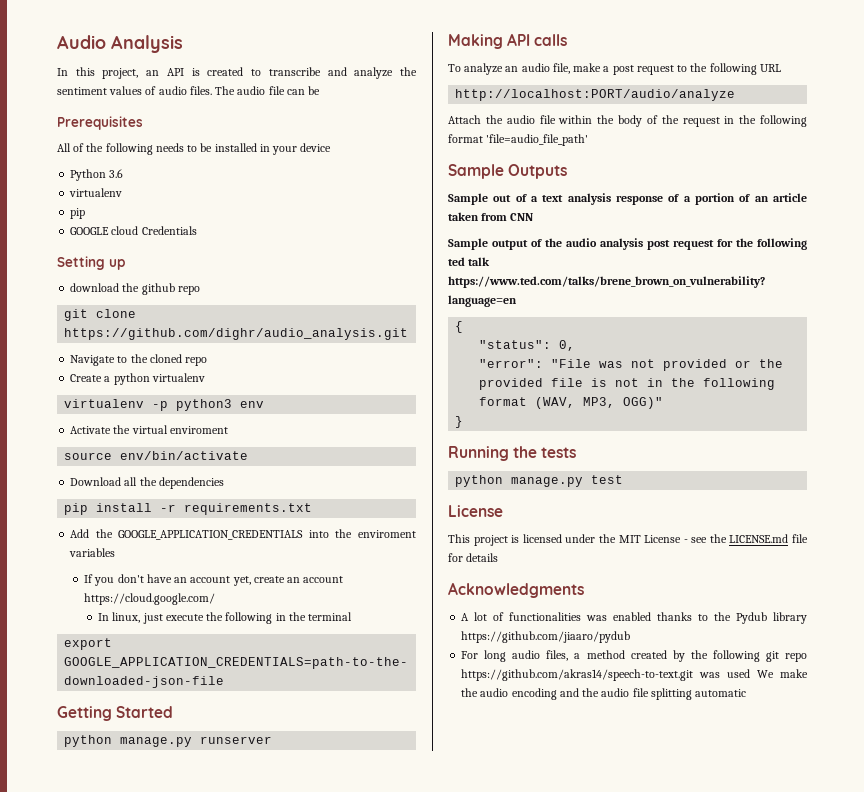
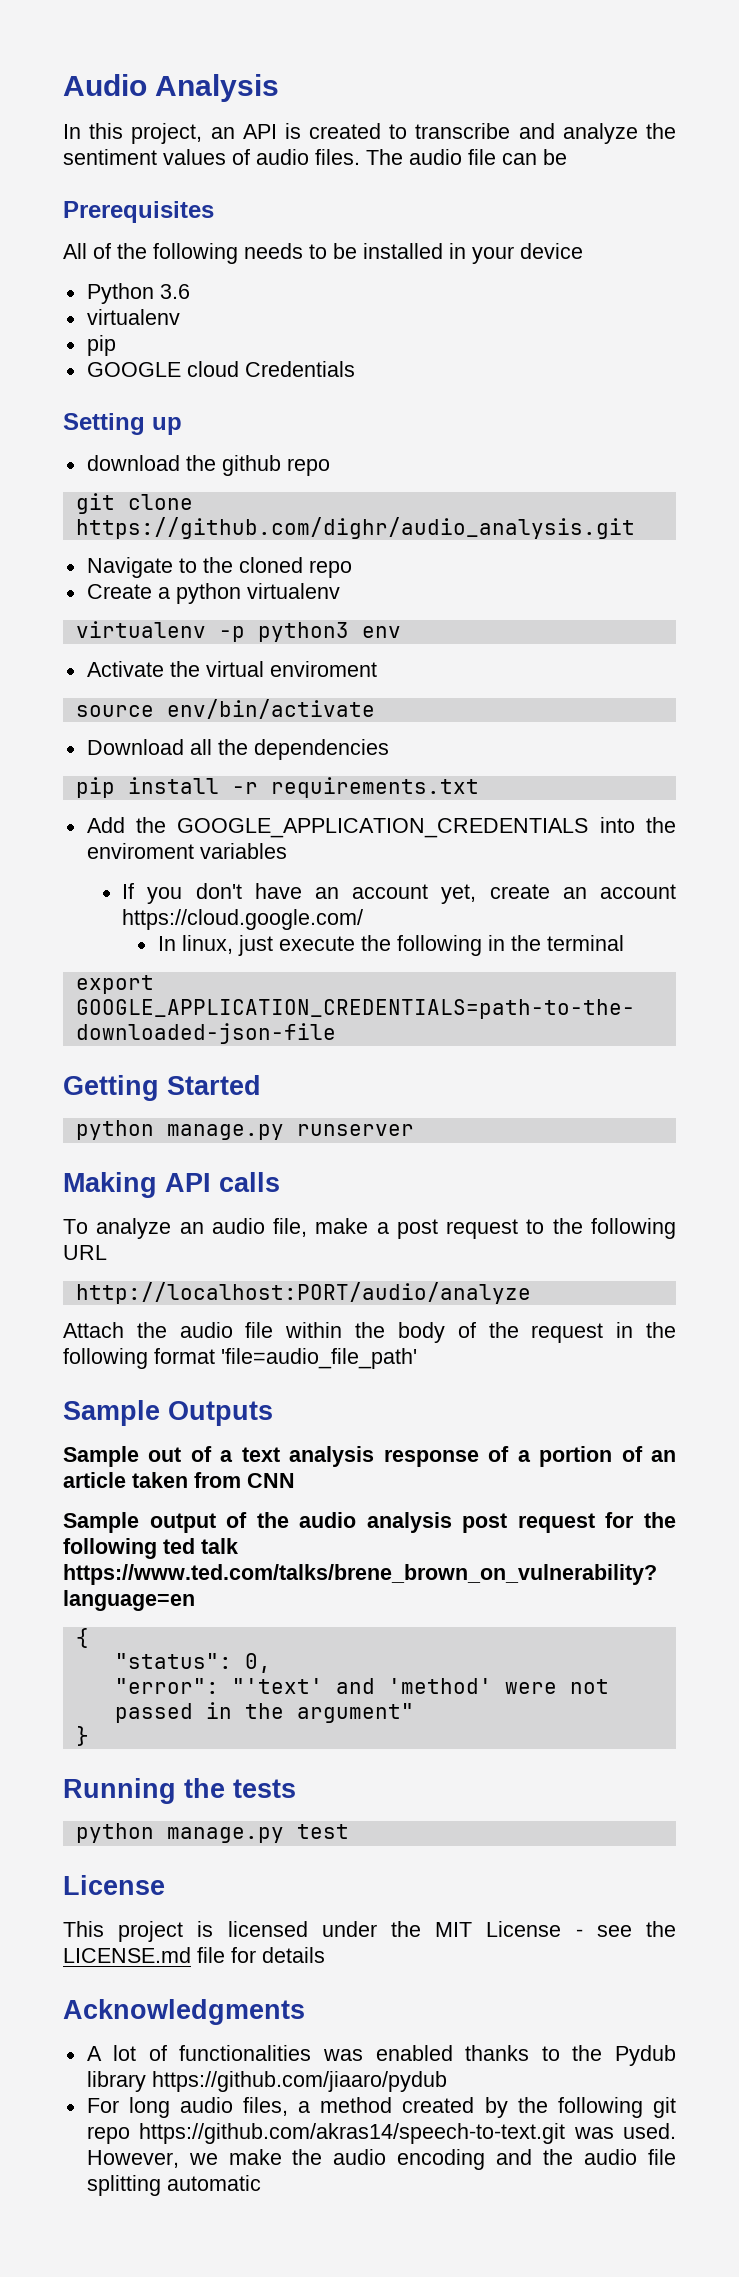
[551,359,784,371] [479,378,776,390] [479,397,664,409] "File was not provided or the provided file is not in the following format (WAV, MP3, OGG)" -> [231,1678,609,1694] [114,1702,414,1723] "'text' and 'method' were not passed in the argument"
[727,669,775,678] used We -> [623,2123,676,2139] [86,2150,218,2168] used. However, we

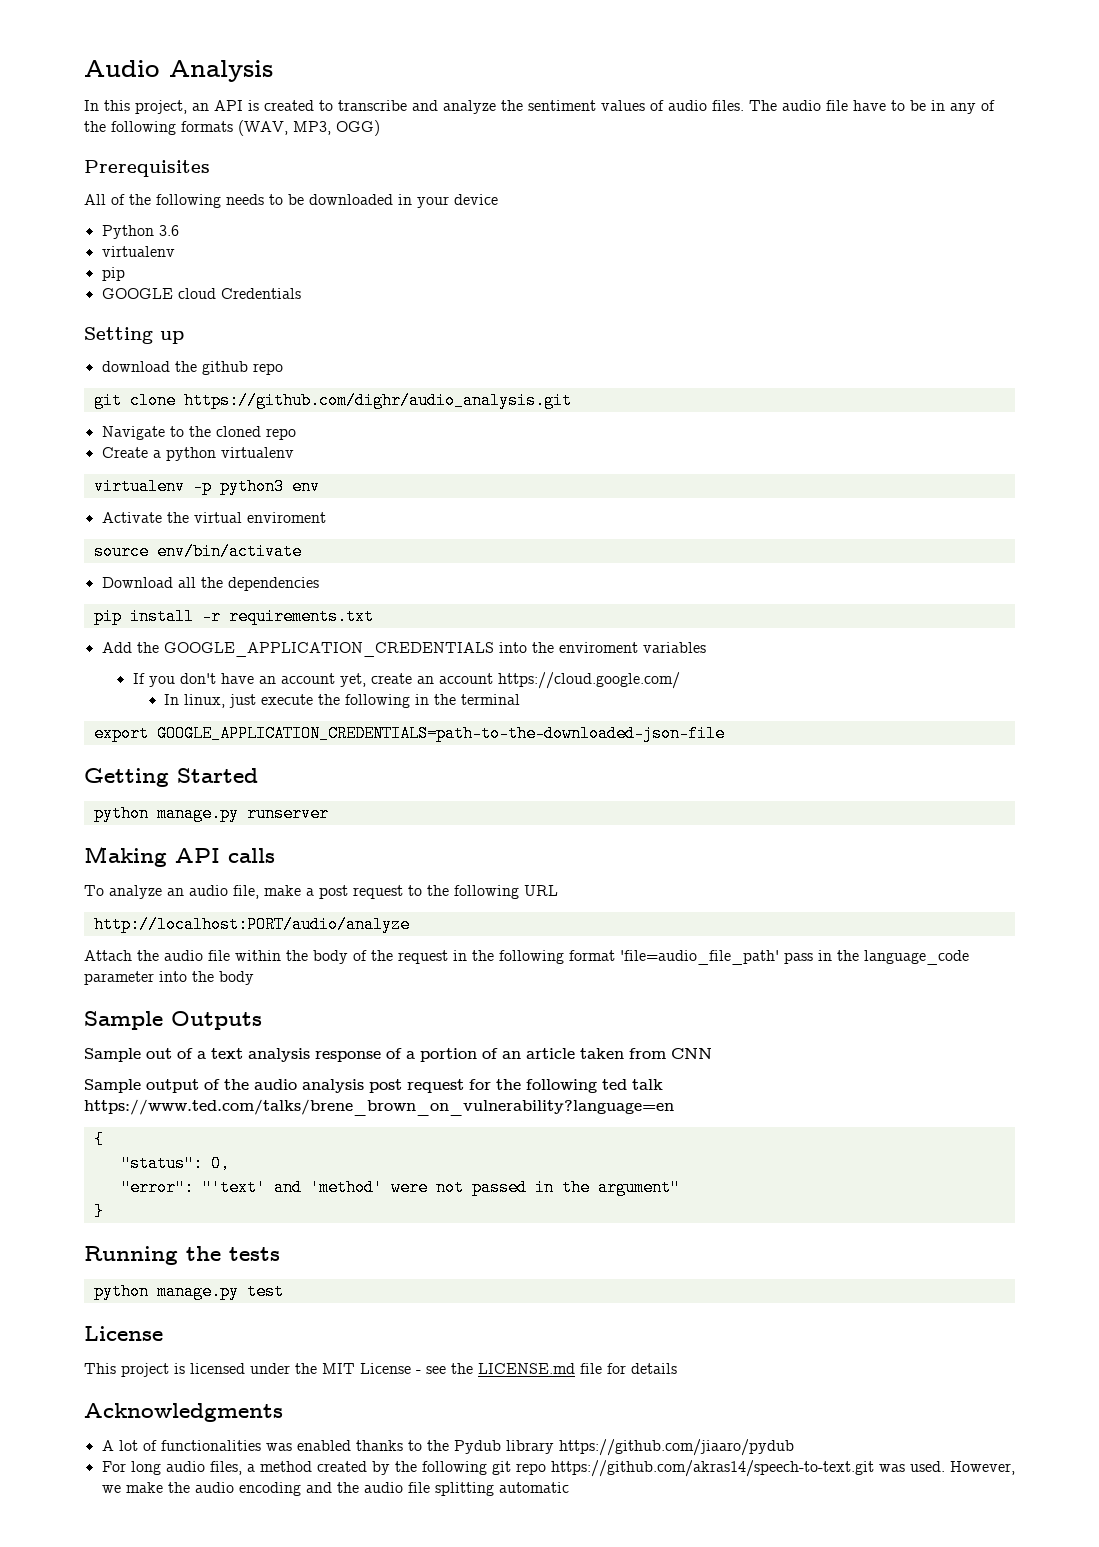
[502,149,567,165] can be -> [853,100,995,114] [84,120,380,136] have to be in any of the following formats (WAV, MP3, OGG)
[363,243,443,259] installed -> [309,194,393,205] downloaded
(417, 1358) none -> [784,950,969,965] [84,971,254,985] pass in the language_code parameter into the body

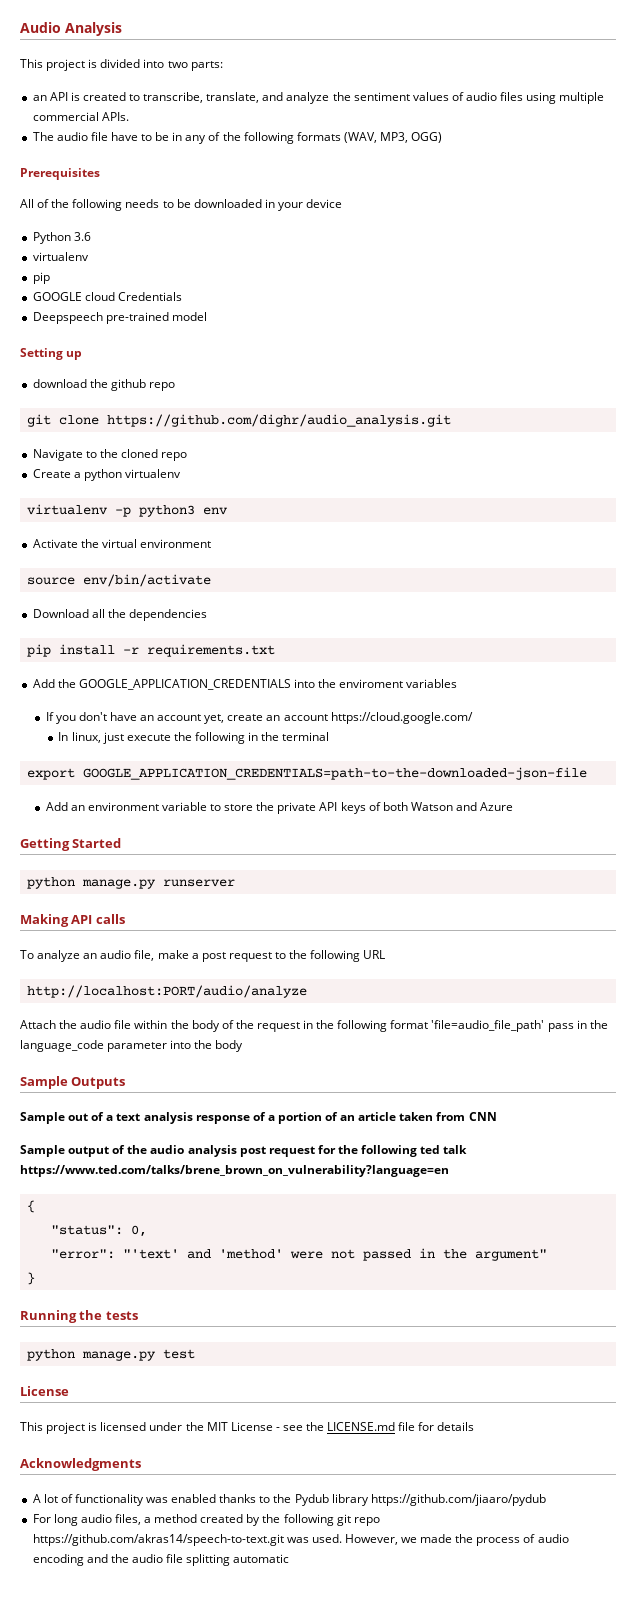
[84,100,187,114] In this project, -> [20,59,223,71] This project is divided into two parts: //
[338,100,407,111] transcribe -> [143,92,260,103] transcribe, translate,
[712,100,744,111] files. -> [500,92,605,104] [32,112,129,121] files using multiple commercial APIs. //
(301, 293) none -> [32,312,207,324] // Deepspeech pre-trained model
[246,512,326,523] enviroment -> [139,539,211,548] environment
(725, 733) none -> [45,802,514,814] // Add an environment variable to store the private API keys of both Watson and Azure
[160,1440,261,1451] functionalities -> [74,1494,144,1506] functionality
[125,1482,190,1493] make the -> [420,1534,536,1546] made the process of

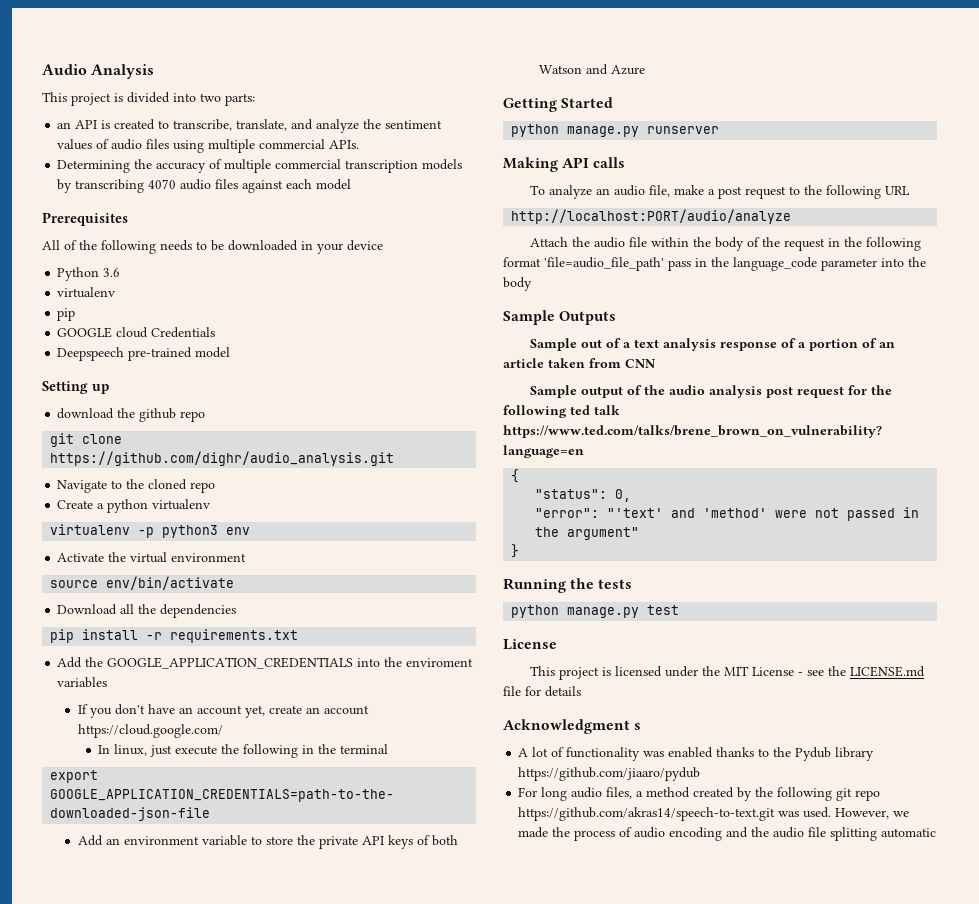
[32,132,443,144] The audio file have to be in any of the following formats (WAV, MP3, OGG) -> [57,159,463,173] [57,179,352,193] Determining the accuracy of multiple commercial transcription models by transcribing 4070 audio files against each model
[20,1458,141,1471] Acknowledgments -> [503,719,642,734] Acknowledgment s

